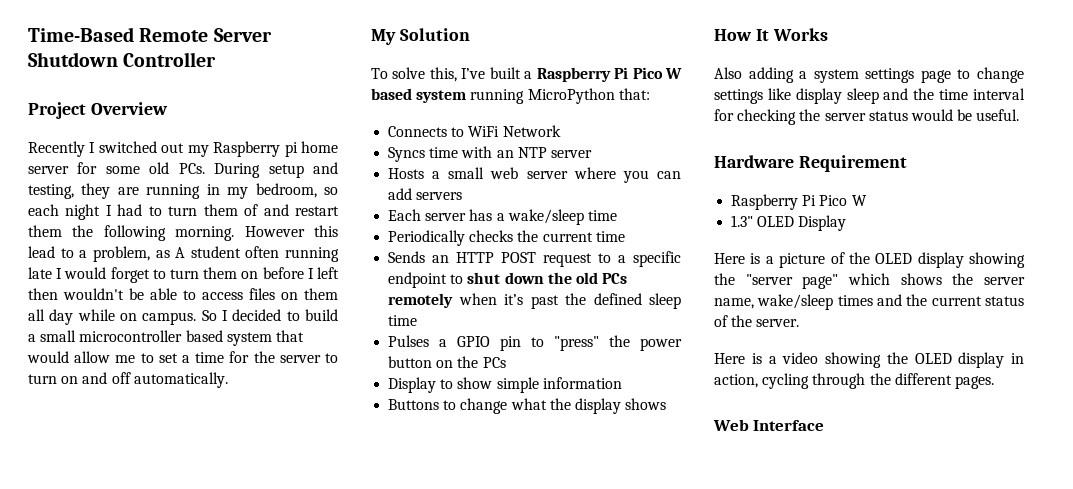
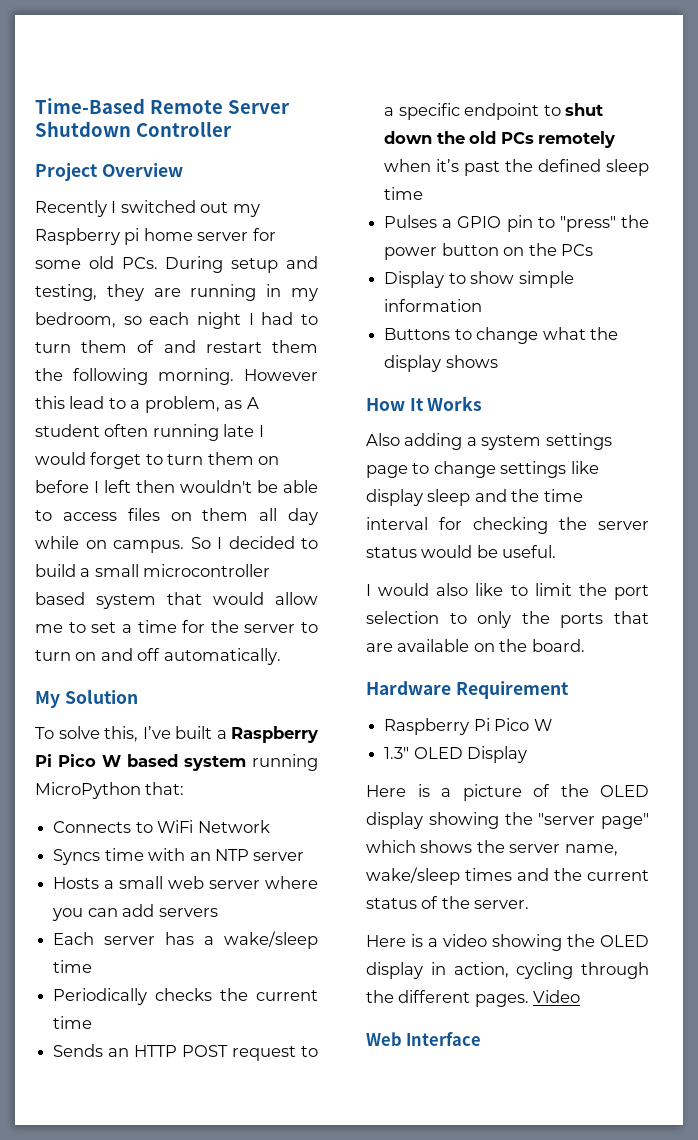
(1020, 115) none -> [366,583,649,600] [366,611,649,628] [366,639,585,652] // I would also like to limit the port selection to only the ports that are available on the board.
(994, 382) none -> [533,990,581,1003] Video

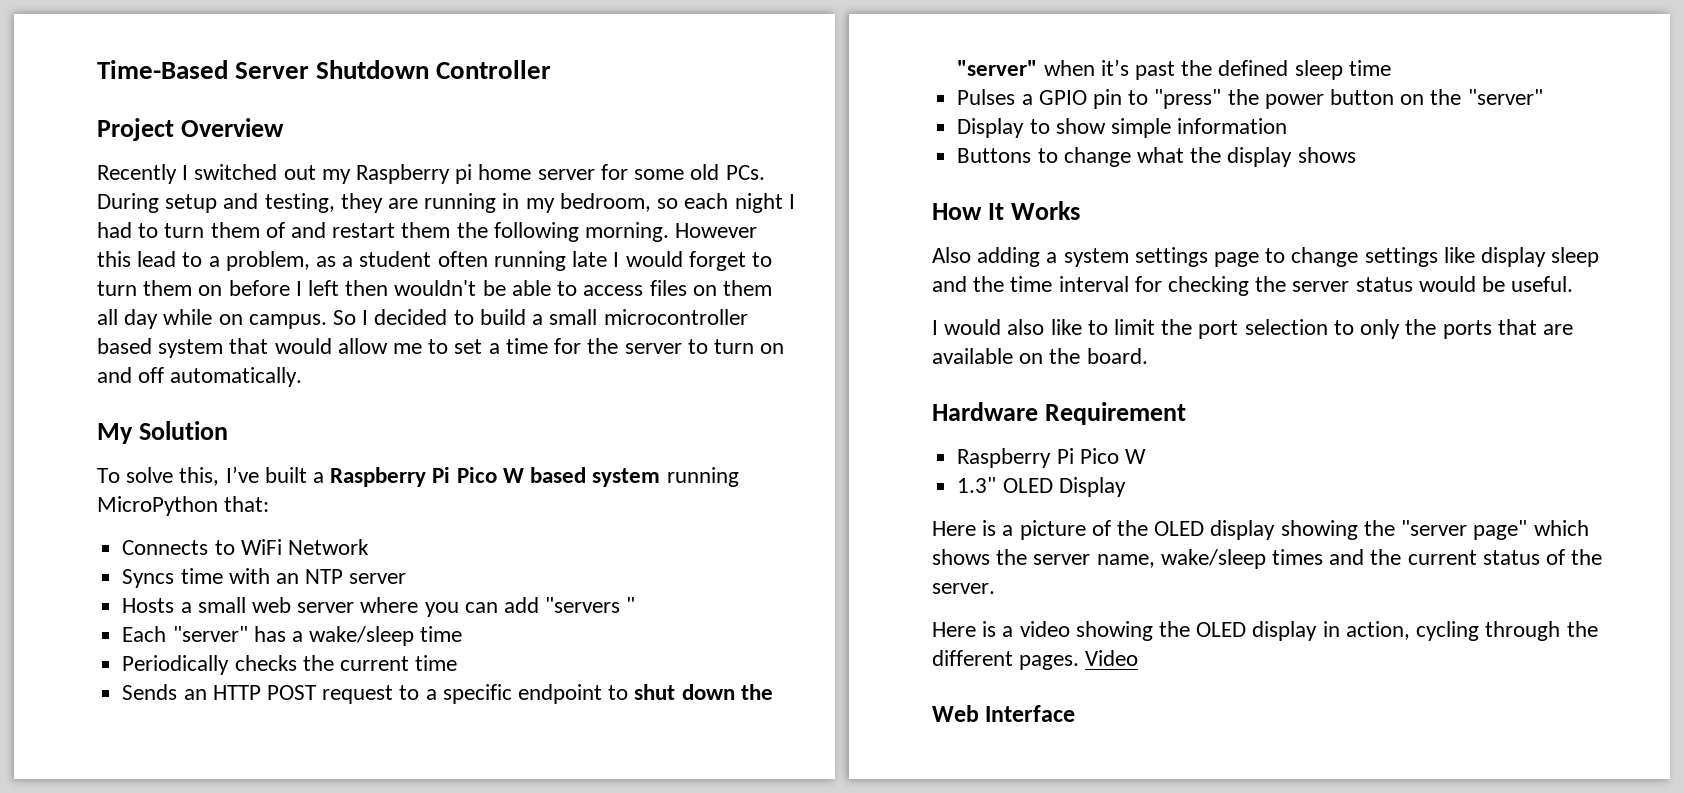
[149,100,223,114] Remote -> (228, 69) none
[246,397,259,409] A -> [342,256,354,267] a
[158,908,218,917] servers -> [545,597,636,613] "servers "
[104,936,156,945] server -> [172,626,248,642] "server"
[469,131,615,148] old PCs remotely -> [957,60,1038,76] "server"
[560,244,593,256] PCs -> [1467,89,1543,105] "server"

